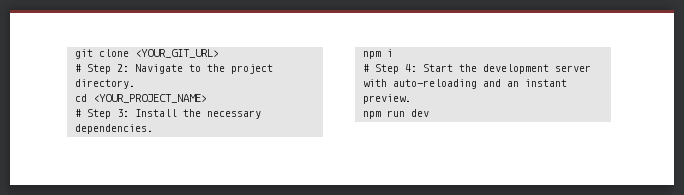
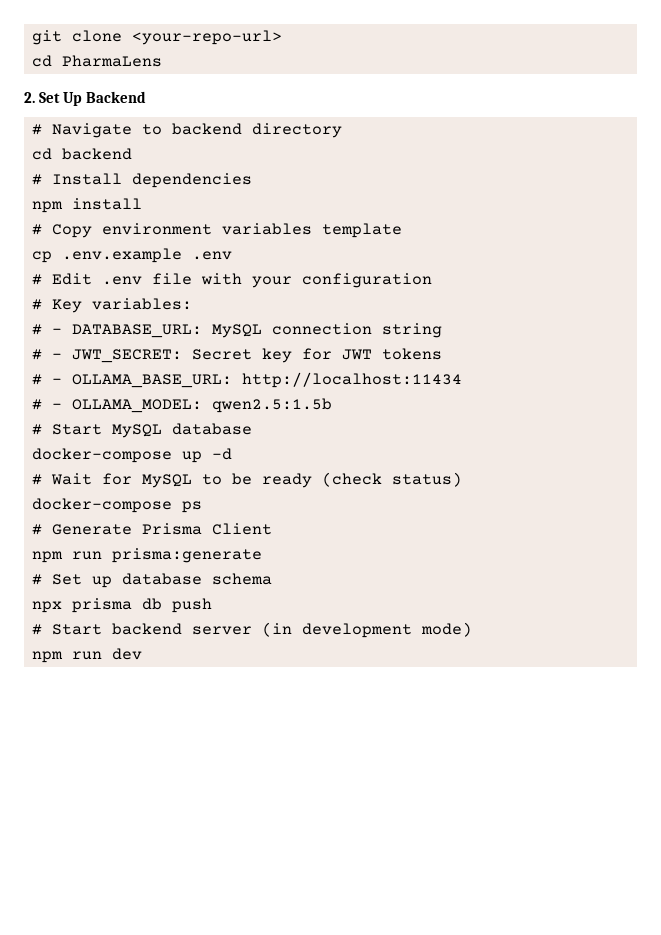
[134,49,219,58] [74,64,273,74] [74,79,135,89] [74,94,207,103] [74,109,261,119] [74,124,153,134] [362,49,393,59] [362,64,591,74] [362,79,567,89] [362,94,411,104] <YOUR_GIT_URL> // # Step 2: Navigate to the project directory. // cd <YOUR_PROJECT_NAME> // # Step 3: Install the necessary dependencies. // npm i // # Step 4: Start the development server with auto-reloading and an instant preview. -> [132,30,283,45] [32,55,163,67] [24,91,147,106] [32,123,343,138] [32,148,133,160] [32,173,253,188] [32,198,143,213] [32,223,403,238] [32,248,233,263] [32,273,433,288] [32,298,193,313] [32,323,443,338] [32,348,443,363] [32,372,463,388] [32,398,333,413] [32,423,253,438] [32,448,233,463] [32,472,463,488] [32,498,203,513] [32,523,273,535] [32,548,263,563] [32,573,273,588] [32,598,213,613] [32,622,473,638] <your-repo-url> // cd PharmaLens // 2. Set Up Backend // # Navigate to backend directory // cd backend // # Install dependencies // npm install // # Copy environment variables template // cp .env.example .env // # Edit .env file with your configuration // # Key variables: // # - DATABASE_URL: MySQL connection string // # - JWT_SECRET: Secret key for JWT tokens // # - OLLAMA_BASE_URL: http://localhost:11434 // # - OLLAMA_MODEL: qwen2.5:1.5b // # Start MySQL database // docker-compose up -d // # Wait for MySQL to be ready (check status) // docker-compose ps // # Generate Prisma Client // npm run prisma:generate // # Set up database schema // npx prisma db push // # Start backend server (in development mode)

